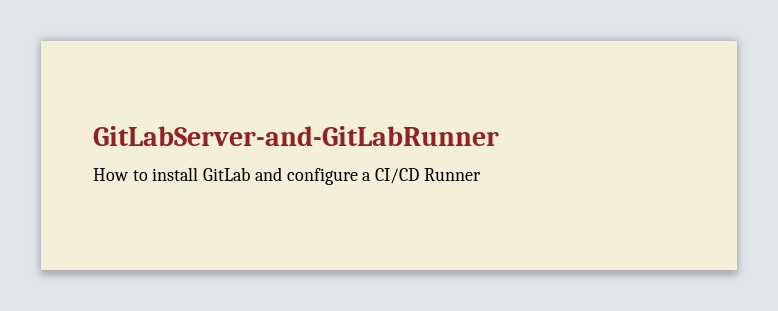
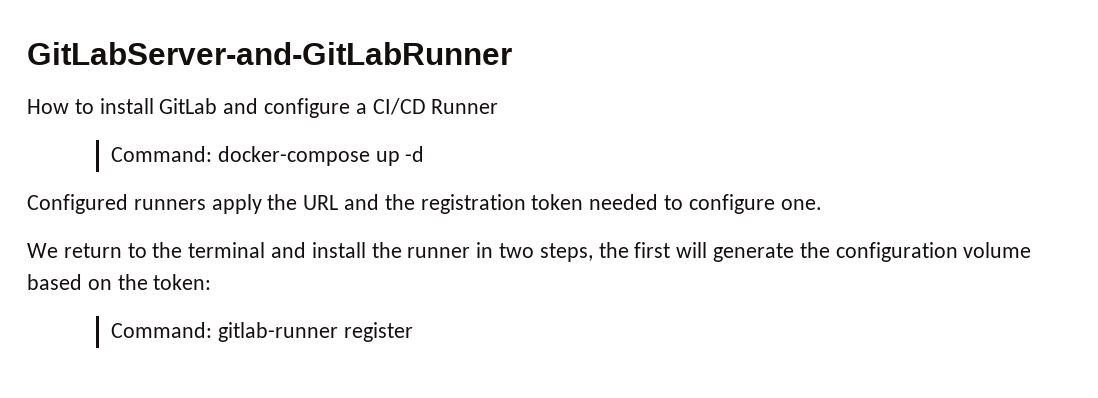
(481, 174) none -> [110,146,425,166] [27,194,822,214] [27,242,1032,262] [27,274,212,290] [110,322,413,342] // Command: docker-compose up -d // Configured runners apply the URL and the registration token needed to configure one. // We return to the terminal and install the runner in two steps, the first will generate the configuration volume based on the token: // Command: gitlab-runner register

